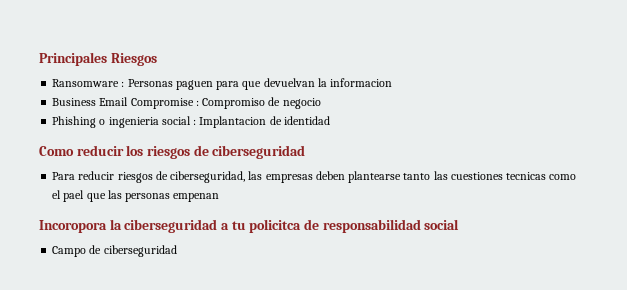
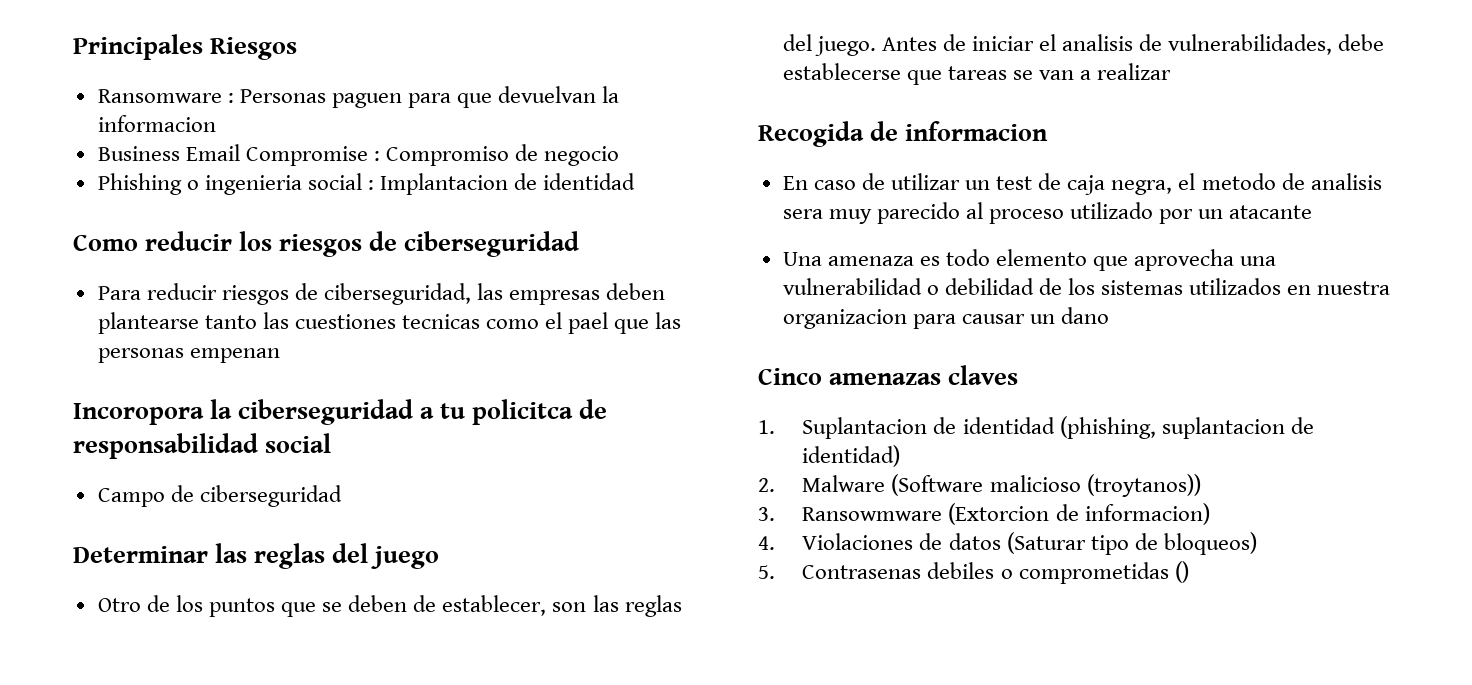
(177, 251) none -> [73,543,440,569] [97,595,682,617] [782,34,1385,56] [782,63,1172,85] [758,121,1049,147] [782,173,1382,195] [782,202,1313,224] [782,249,1277,271] [782,278,1391,295] [782,307,1110,329] [758,365,1019,385] [758,416,1314,439] [802,445,901,467] [758,474,1201,497] [758,503,1210,525] [758,532,1257,555] [758,561,1189,584] // Determinar las reglas del juego // Otro de los puntos que se deben de establecer, son las reglas del juego. Antes de iniciar el analisis de vulnerabilidades, debe establecerse que tareas se van a realizar // Recogida de informacion // En caso de utilizar un test de caja negra, el metodo de analisis sera muy parecido al proceso utilizado por un atacante // Una amenaza es todo elemento que aprovecha una vulnerabilidad o debilidad de los sistemas utilizados en nuestra organizacion para causar un dano // Cinco amenazas claves // 1. Suplantacion de identidad (phishing, suplantacion de identidad) // 2. Malware (Software malicioso (troytanos)) // 3. Ransowmware (Extorcion de informacion) // 4. Violaciones de datos (Saturar tipo de bloqueos) // 5. Contrasenas debiles o comprometidas ()

